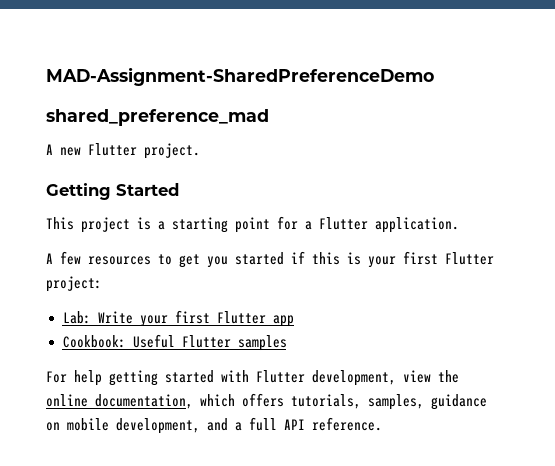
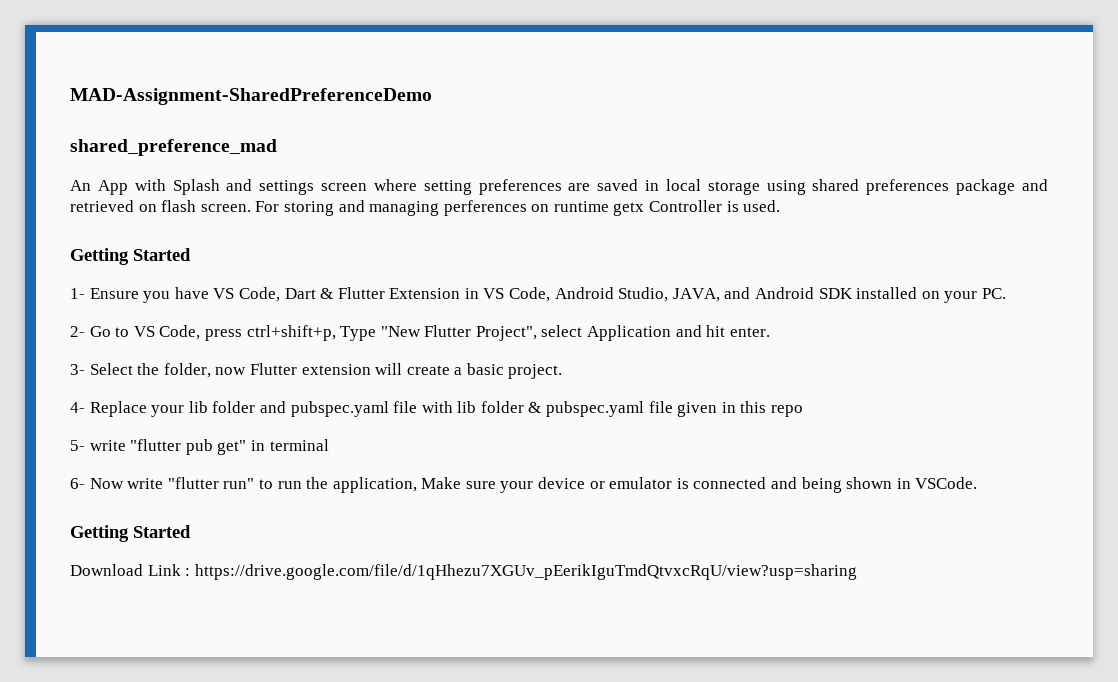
[46,143,200,159] [46,183,179,200] [46,216,459,233] [46,251,494,268] [46,276,102,292] [62,310,294,327] [62,334,287,351] [46,370,459,386] [46,393,487,410] [46,417,382,434] A new Flutter project. // Getting Started // This project is a starting point for a Flutter application. // A few resources to get you started if this is your first Flutter project: // Lab: Write your first Flutter app // Cookbook: Useful Flutter samples // For help getting started with Flutter development, view the online documentation, which offers tutorials, samples, guidance on mobile development, and a full API reference. -> [70,179,1049,195] [70,200,781,216] [70,248,191,265] [70,287,1006,303] [70,325,770,341] [70,363,563,379] [70,401,804,417] [70,439,329,455] [70,477,978,493] [70,525,191,542] [70,564,857,580] An App with Splash and settings screen where setting preferences are saved in local storage using shared preferences package and retrieved on flash screen. For storing and managing perferences on runtime getx Controller is used. // Getting Started // 1- Ensure you have VS Code, Dart & Flutter Extension in VS Code, Android Studio, JAVA, and Android SDK installed on your PC. // 2- Go to VS Code, press ctrl+shift+p, Type "New Flutter Project", select Application and hit enter. // 3- Select the folder, now Flutter extension will create a basic project. // 4- Replace your lib folder and pubspec.yaml file with lib folder & pubspec.yaml file given in this repo // 5- write "flutter pub get" in terminal // 6- Now write "flutter run" to run the application, Make sure your device or emulator is connected and being shown in VSCode. // Getting Started // Download Link : https://drive.google.com/file/d/1qHhezu7XGUv_pEerikIguTmdQtvxcRqU/view?usp=sharing

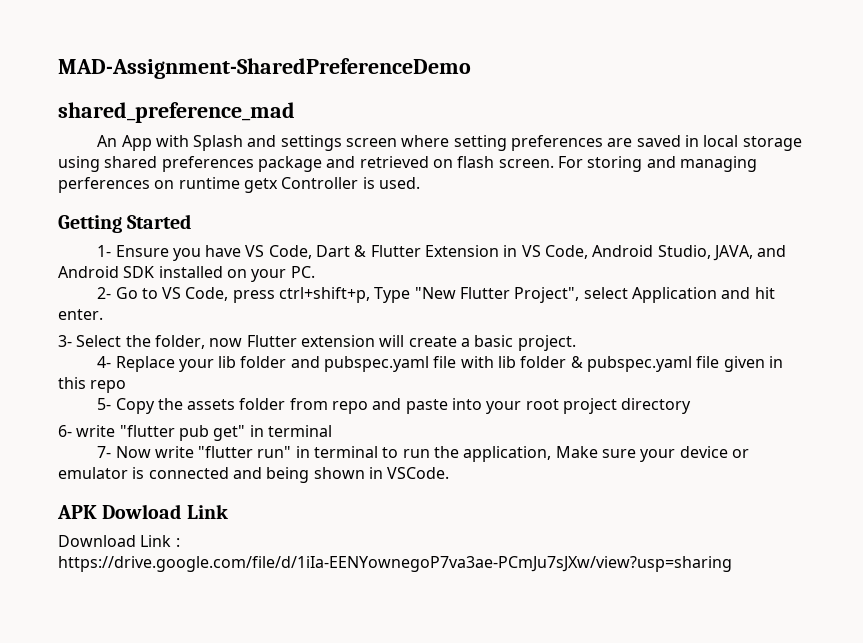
(85, 445) none -> [115,398,692,414] [58,425,72,437] Copy the assets folder from repo and paste into your root project directory // 6-
[70,478,85,489] 6- -> [97,446,112,458] 7-
(255, 483) none -> [295,446,379,458] in terminal
[70,525,191,542] Getting Started -> [57,504,228,519] APK Dowload Link
[194,564,857,580] https://drive.google.com/file/d/1qHhezu7XGUv_pEerikIguTmdQtvxcRqU/view?usp=sharing -> [58,556,732,572] https://drive.google.com/file/d/1iIa-EENYownegoP7va3ae-PCmJu7sJXw/view?usp=sharing

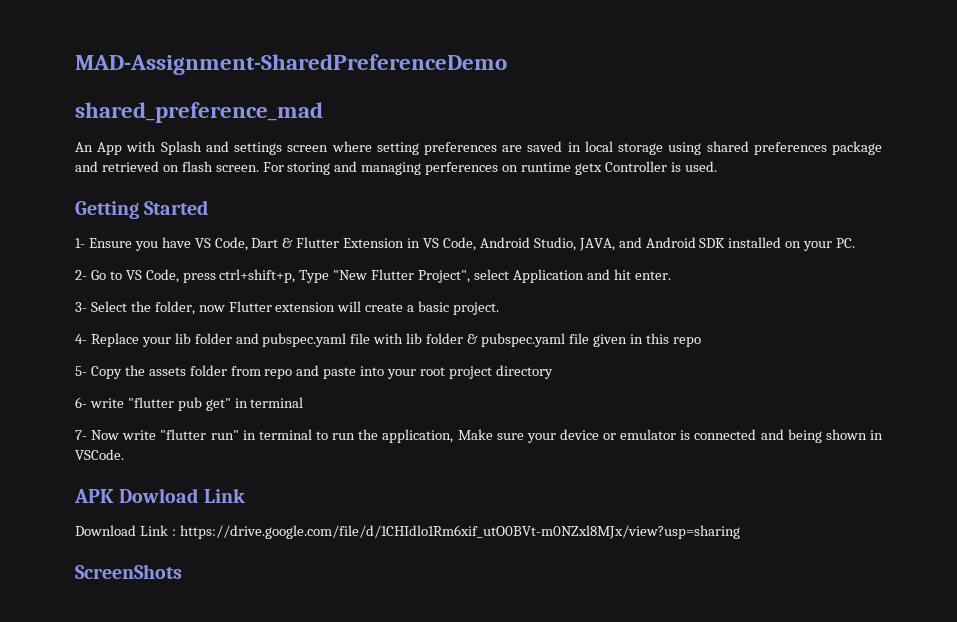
[58,556,732,572] https://drive.google.com/file/d/1iIa-EENYownegoP7va3ae-PCmJu7sJXw/view?usp=sharing -> [179,525,740,539] [75,564,182,579] https://drive.google.com/file/d/1CHIdlo1Rm6xif_utO0BVt-m0NZxl8MJx/view?usp=sharing // ScreenShots

